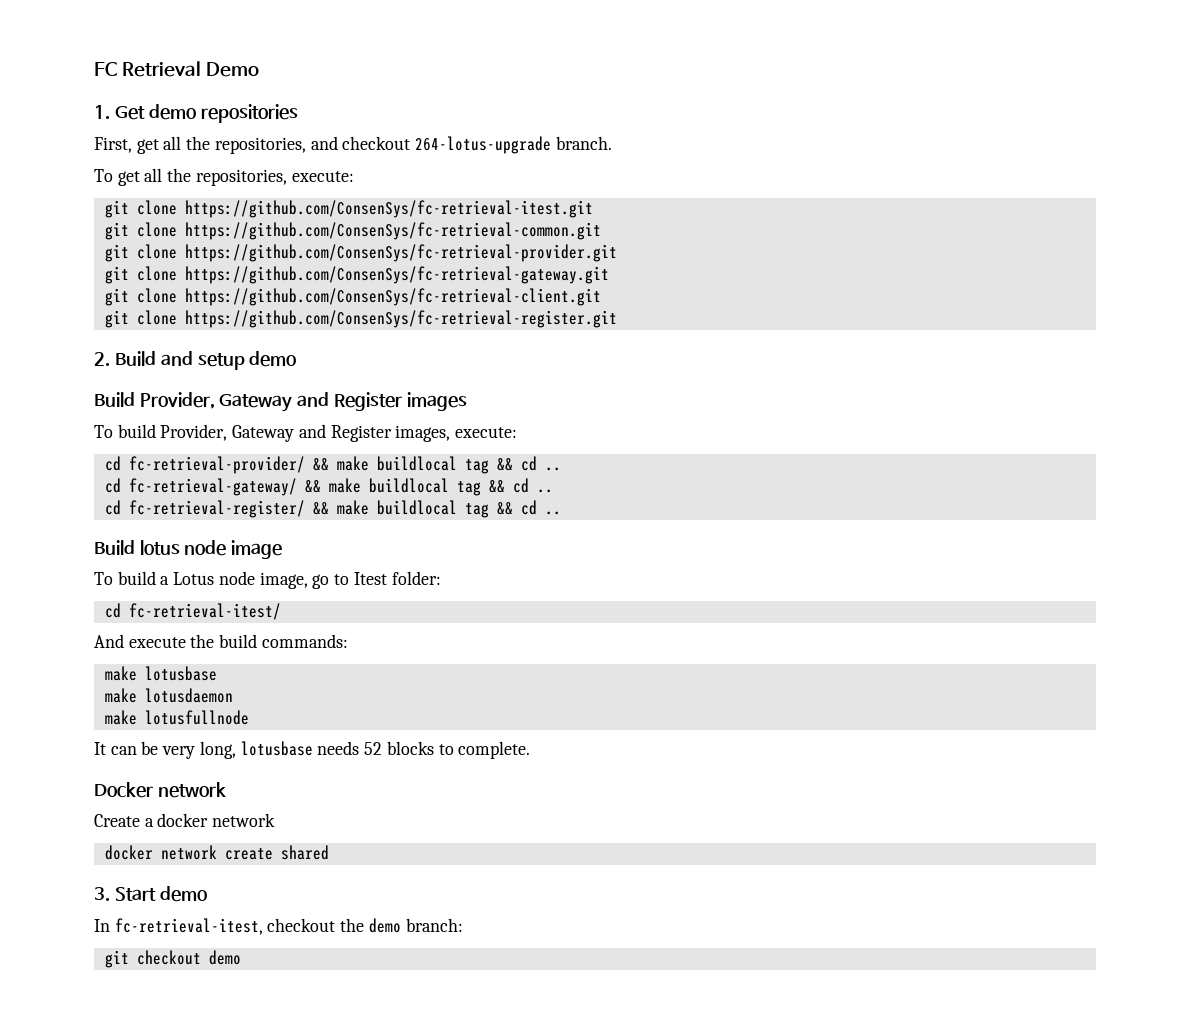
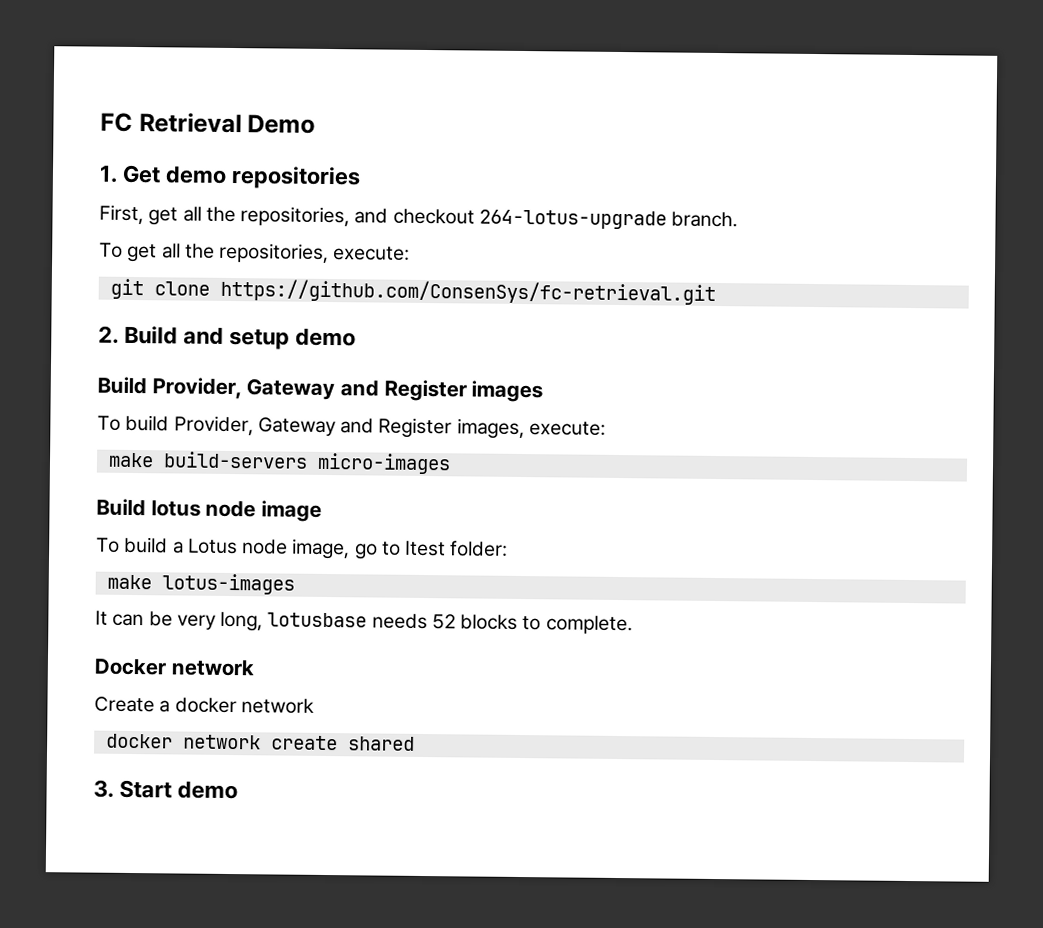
[184,200,593,218] [104,222,601,240] [104,244,617,262] [104,266,609,284] [104,288,601,306] [104,310,617,328] https://github.com/ConsenSys/fc-retrieval-itest.git // git clone https://github.com/ConsenSys/fc-retrieval-common.git // git clone https://github.com/ConsenSys/fc-retrieval-provider.git // git clone https://github.com/ConsenSys/fc-retrieval-gateway.git // git clone https://github.com/ConsenSys/fc-retrieval-client.git // git clone https://github.com/ConsenSys/fc-retrieval-register.git -> [219,278,716,305] https://github.com/ConsenSys/fc-retrieval.git
[104,456,561,474] [104,478,553,496] [104,500,561,518] cd fc-retrieval-provider/ && make buildlocal tag && cd .. // cd fc-retrieval-gateway/ && make buildlocal tag && cd .. // cd fc-retrieval-register/ && make buildlocal tag && cd .. -> [107,451,451,475] make build-servers micro-images
[104,603,281,620] [94,634,348,648] [104,666,217,681] [104,688,233,703] [104,710,249,725] cd fc-retrieval-itest/ // And execute the build commands: // make lotusbase // make lotusdaemon // make lotusfullnode -> [106,573,295,595] make lotus-images
[94,918,463,935] [104,950,241,968] // In fc-retrieval-itest, checkout the demo branch: // git checkout demo -> (239, 790) none

